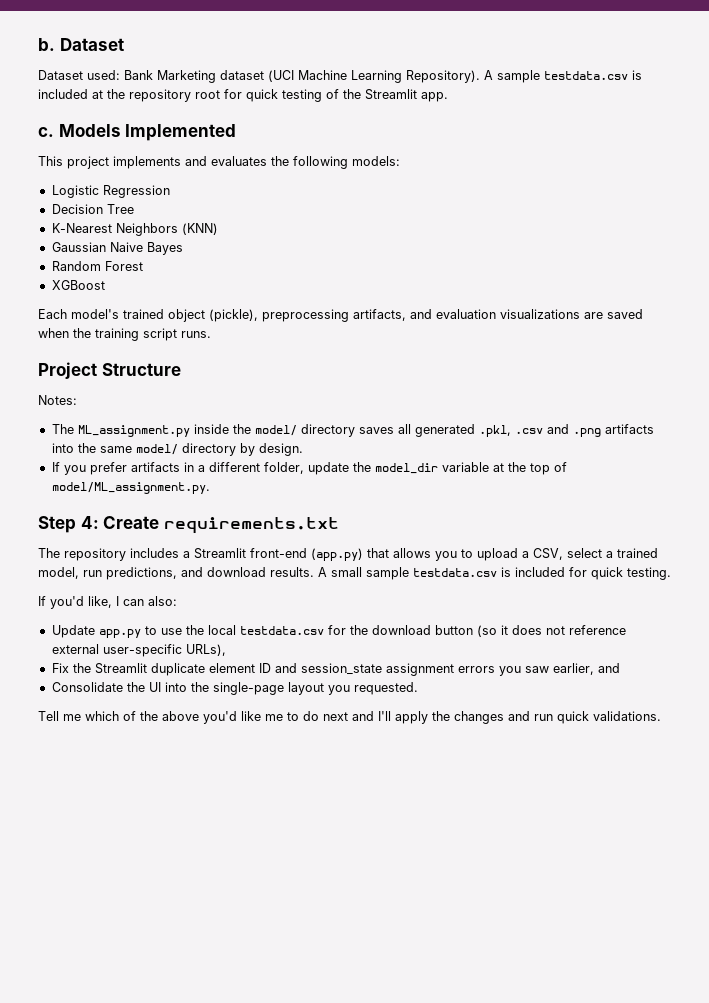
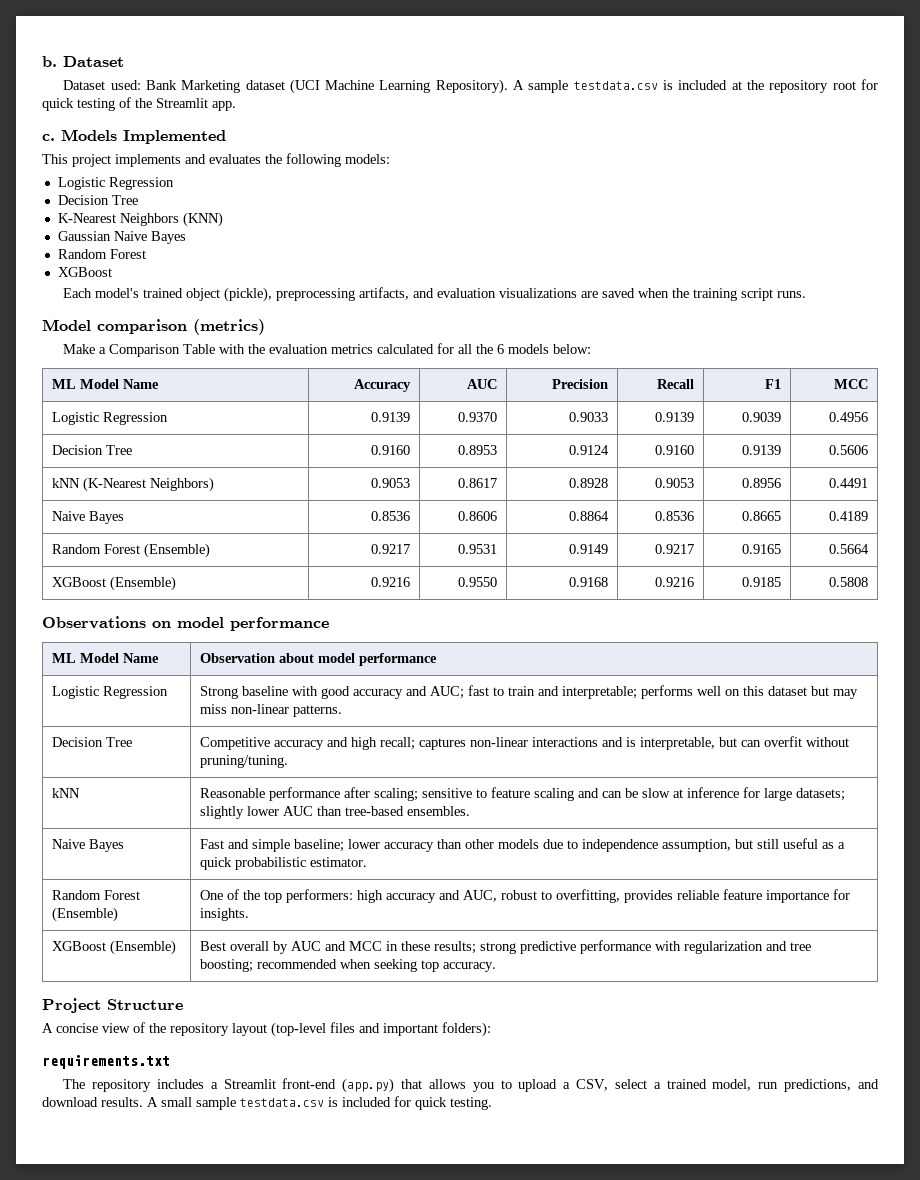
[38,362,181,379] [38,395,77,405] [51,424,654,437] [51,443,303,456] [51,462,567,475] [51,482,210,494] [38,516,160,533] Project Structure // Notes: // The ML_assignment.py inside the model/ directory saves all generated .pkl, .csv and .png artifacts into the same model/ directory by design. // If you prefer artifacts in a different folder, update the model_dir variable at the top of model/ML_assignment.py. // Step 4: Create -> [42,319,265,335] [63,343,592,357] [52,379,160,389] [353,379,411,392] [466,379,497,389] [551,379,608,389] [656,379,694,389] [764,379,781,389] [833,379,868,389] [52,412,169,425] [370,412,410,422] [457,412,497,422] [568,412,608,422] [654,412,694,422] [741,412,781,422] [828,412,868,422] [52,445,133,455] [370,445,410,455] [457,445,497,455] [568,445,609,455] [654,445,694,455] [741,445,781,455] [828,445,868,455] [52,477,215,492] [370,478,410,488] [457,478,497,488] [568,478,608,488] [654,478,694,488] [741,478,781,488] [828,478,868,488] [52,511,125,524] [370,511,410,521] [457,511,497,521] [568,511,609,521] [654,511,694,521] [741,511,781,521] [828,511,868,521] [52,543,211,558] [370,544,410,554] [457,544,497,554] [568,544,608,554] [654,544,694,554] [741,544,781,554] [828,544,869,554] [52,576,177,591] [370,577,410,587] [457,577,497,587] [568,577,608,587] [654,577,694,587] [741,577,781,587] [828,577,868,587] [42,616,329,631] [52,653,160,663] [200,653,438,666] [52,686,169,699] [200,685,859,699] [200,704,343,717] [52,737,133,747] [200,736,850,750] [200,755,289,768] [52,788,81,798] [200,787,846,801] [200,806,471,819] [52,839,125,852] [200,838,846,852] [200,857,368,870] [52,890,141,900] [52,907,119,922] [200,889,851,903] [200,908,250,921] [52,940,177,955] [200,940,812,954] [200,959,497,972] [42,998,183,1013] [42,1022,491,1037] Model comparison (metrics) // Make a Comparison Table with the evaluation metrics calculated for all the 6 models below: // ML Model Name | Accuracy | AUC | Precision | Recall | F1 | MCC // Logistic Regression | 0.9139 | 0.9370 | 0.9033 | 0.9139 | 0.9039 | 0.4956 // Decision Tree | 0.9160 | 0.8953 | 0.9124 | 0.9160 | 0.9139 | 0.5606 // kNN (K-Nearest Neighbors) | 0.9053 | 0.8617 | 0.8928 | 0.9053 | 0.8956 | 0.4491 // Naive Bayes | 0.8536 | 0.8606 | 0.8864 | 0.8536 | 0.8665 | 0.4189 // Random Forest (Ensemble) | 0.9217 | 0.9531 | 0.9149 | 0.9217 | 0.9165 | 0.5664 // XGBoost (Ensemble) | 0.9216 | 0.9550 | 0.9168 | 0.9216 | 0.9185 | 0.5808 // Observations on model performance // ML Model Name | Observation about model performance // Logistic Regression | Strong baseline with good accuracy and AUC; fast to train and interpretable; performs well on this dataset but may miss non-linear patterns. // Decision Tree | Competitive accuracy and high recall; captures non-linear interactions and is interpretable, but can overfit without pruning/tuning. // kNN | Reasonable performance after scaling; sensitive to feature scaling and can be slow at inference for large datasets; slightly lower AUC than tree-based ensembles. // Naive Bayes | Fast and simple baseline; lower accuracy than other models due to independence assumption, but still useful as a quick probabilistic estimator. // Random Forest (Ensemble) | One of the top performers: high accuracy and AUC, robust to overfitting, provides reliable feature importance for insights. // XGBoost (Ensemble) | Best overall by AUC and MCC in these results; strong predictive performance with regularization and tree boosting; recommended when seeking top accuracy. // Project Structure // A concise view of the repository layout (top-level files and important folders): //
[38,596,177,609] [51,625,626,638] [51,644,226,657] [51,663,620,676] [51,682,418,695] [38,711,661,724] // If you'd like, I can also: // Update app.py to use the local testdata.csv for the download button (so it does not reference external user-specific URLs), // Fix the Streamlit duplicate element ID and session_state assignment errors you saw earlier, and // Consolidate the UI into the single-page layout you requested. // Tell me which of the above you'd like me to do next and I'll apply the changes and run quick validations. -> (492, 1103) none

